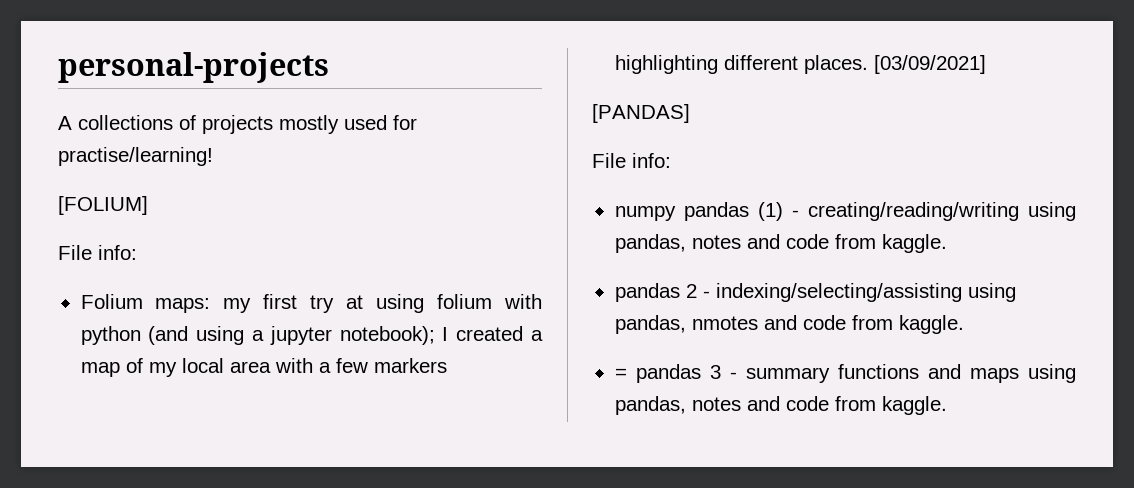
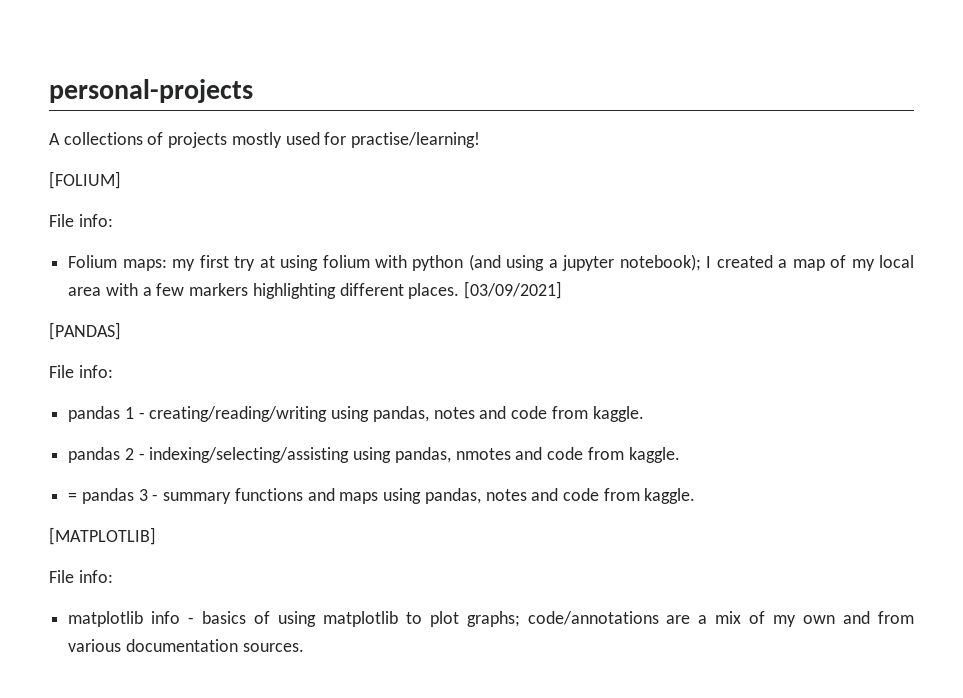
[614,202,783,221] numpy pandas (1) -> [68,406,134,422] pandas 1
(947, 405) none -> [49,527,156,545] [49,570,113,583] [68,611,914,627] [68,639,304,652] // [MATPLOTLIB] // File info: // matplotlib info - basics of using matplotlib to plot graphs; code/annotations are a mix of my own and from various documentation sources.

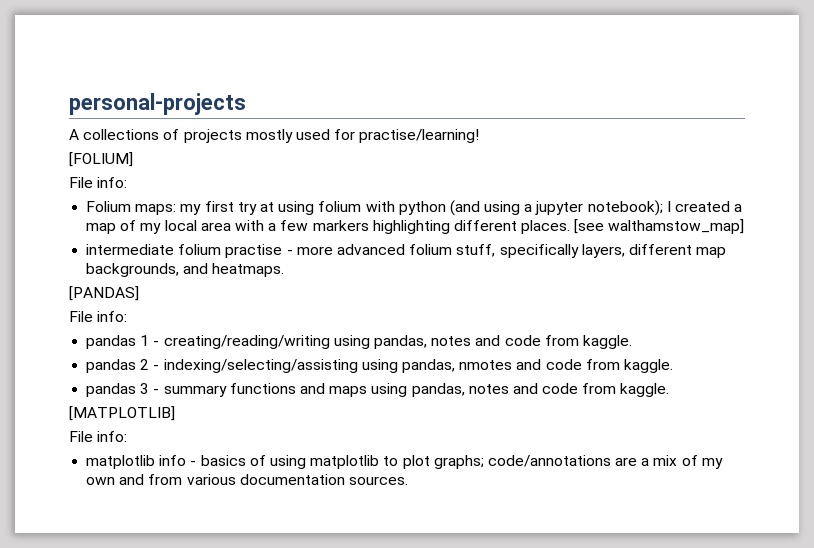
[464,281,563,299] [03/09/2021] -> [574,219,745,234] [86,244,727,258] [86,263,285,277] [see walthamstow_map] // intermediate folium practise - more advanced folium stuff, specifically layers, different map backgrounds, and heatmaps.
[68,492,78,501] = -> (673, 366) none

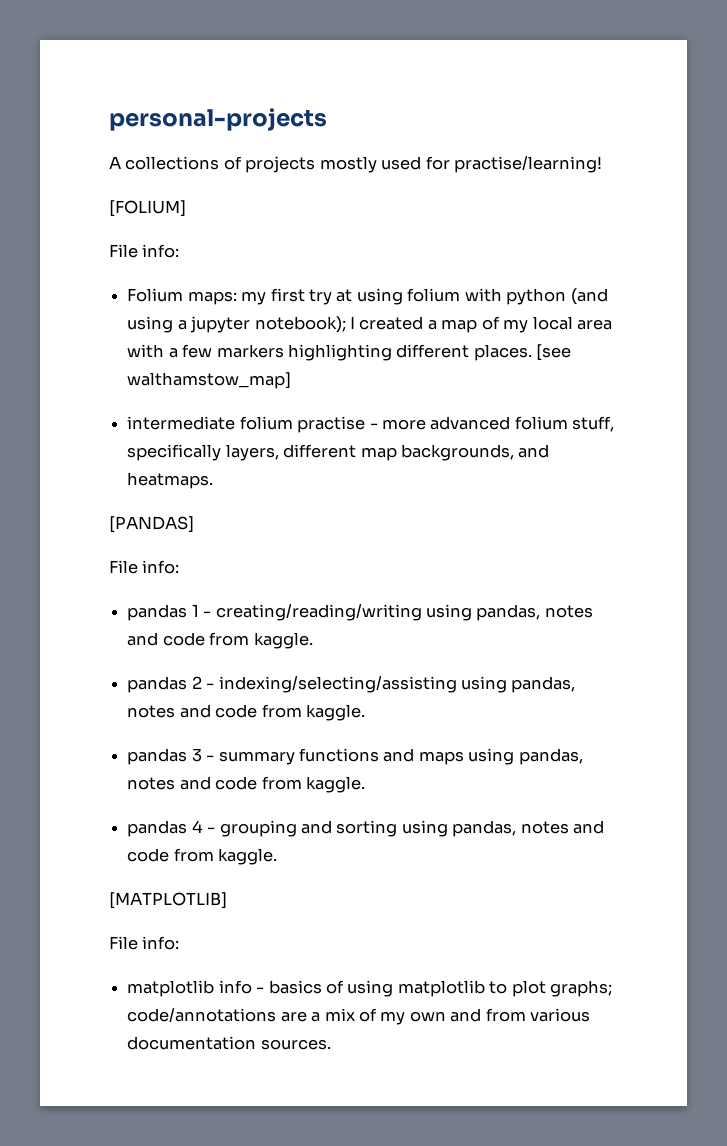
[459,360,513,370] nmotes -> [127,705,176,718] notes
(670, 390) none -> [127,820,605,837] [127,848,278,865] // pandas 4 - grouping and sorting using pandas, notes and code from kaggle.

